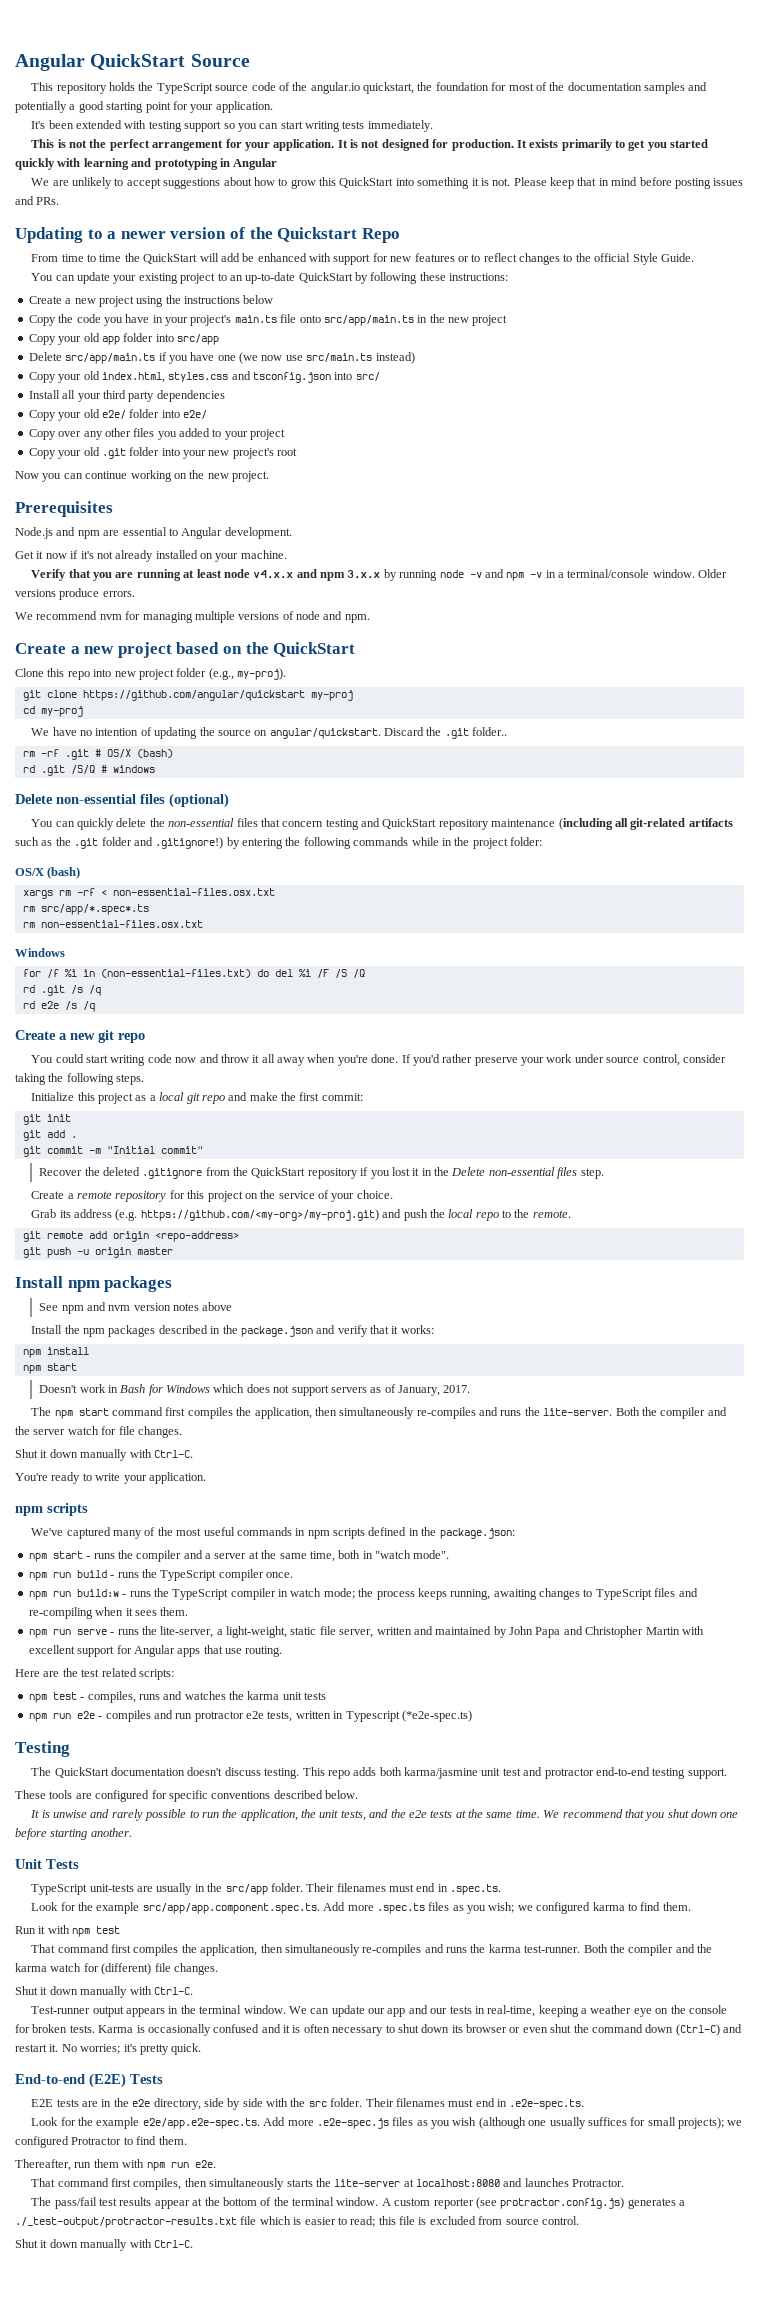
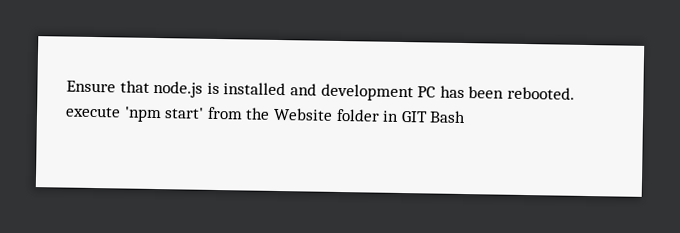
[15,54,250,71] [31,82,708,94] [15,101,273,113] [31,120,433,132] [31,139,709,151] [15,158,278,170] [31,177,744,189] [15,196,60,205] [15,227,400,243] [31,253,694,265] [31,272,509,284] [28,295,274,307] [28,314,508,326] [28,333,219,345] [28,352,415,364] [28,371,380,383] [28,390,225,402] [28,409,207,421] [28,428,286,440] [28,447,298,459] [15,470,269,482] [15,501,113,517] [15,527,292,539] [15,550,287,562] [31,569,728,581] [15,588,135,600] [15,611,370,623] [15,642,356,658] [15,668,286,680] [22,690,353,701] [22,706,83,717] [31,727,508,739] [22,749,173,760] [22,765,155,776] [15,793,229,808] [31,818,733,830] [15,837,542,849] [15,867,81,879] [22,888,275,899] [22,904,149,915] [22,920,203,928] [15,948,65,957] [22,969,365,978] [22,985,101,996] [22,1001,95,1012] [15,1030,145,1043] [31,1054,726,1066] [15,1073,145,1085] [31,1092,363,1104] [22,1114,71,1125] [22,1130,77,1141] [22,1146,203,1157] [39,1167,604,1179] [31,1190,393,1202] [31,1209,571,1221] [22,1231,239,1242] [22,1247,173,1258] [15,1276,173,1292] [39,1302,233,1314] [31,1325,434,1337] [22,1347,89,1358] [22,1363,77,1374] [39,1384,471,1396] [31,1407,727,1419] [15,1426,182,1438] [15,1449,193,1461] [15,1472,206,1484] [15,1503,88,1516] [31,1527,515,1539] [28,1550,450,1562] [28,1569,293,1581] [28,1588,698,1600] [28,1607,189,1619] [28,1626,704,1638] [28,1645,283,1657] [15,1668,174,1680] [28,1691,327,1703] [28,1710,472,1722] [15,1741,70,1757] [31,1767,727,1779] [15,1790,358,1802] [30,1809,739,1821] [15,1828,132,1840] [15,1859,79,1869] [31,1883,502,1895] [31,1902,691,1914] [15,1925,121,1937] [31,1944,713,1956] [15,1963,218,1975] [15,1986,193,1998] [31,2005,727,2017] [15,2024,742,2036] [15,2043,202,2055] [15,2073,163,2088] [31,2098,585,2110] [31,2117,743,2129] [15,2136,187,2148] [15,2159,216,2171] [31,2178,625,2190] [31,2197,686,2209] [15,2216,579,2228] [15,2239,193,2251] Angular QuickStart Source // This repository holds the TypeScript source code of the angular.io quickstart, the foundation for most of the documentation samples and potentially a good starting point for your application. // It's been extended with testing support so you can start writing tests immediately. // This is not the perfect arrangement for your application. It is not designed for production. It exists primarily to get you started quickly with learning and prototyping in Angular // We are unlikely to accept suggestions about how to grow this QuickStart into something it is not. Please keep that in mind before posting issues and PRs. // Updating to a newer version of the Quickstart Repo // From time to time the QuickStart will add be enhanced with support for new features or to reflect changes to the official Style Guide. // You can update your existing project to an up-to-date QuickStart by following these instructions: // Create a new project using the instructions below // Copy the code you have in your project's main.ts file onto src/app/main.ts in the new project // Copy your old app folder into src/app // Delete src/app/main.ts if you have one (we now use src/main.ts instead) // Copy your old index.html, styles.css and tsconfig.json into src/ // Install all your third party dependencies // Copy your old e2e/ folder into e2e/ // Copy over any other files you added to your project // Copy your old .git folder into your new project's root // Now you can continue working on the new project. // Prerequisites // Node.js and npm are essential to Angular development. // Get it now if it's not already installed on your machine. // Verify that you are running at least node v4.x.x and npm 3.x.x by running node -v and npm -v in a terminal/console window. Older versions produce errors. // We recommend nvm for managing multiple versions of node and npm. // Create a new project based on the QuickStart // Clone this repo into new project folder (e.g., my-proj). // git clone https://github.com/angular/quickstart my-proj // cd my-proj // We have no intention of updating the source on angular/quickstart. Discard the .git folder.. // rm -rf .git # OS/X (bash) // rd .git /S/Q # windows // Delete non-essential files (optional) // You can quickly delete the non-essential files that concern testing and QuickStart repository maintenance (including all git-related artifacts such as the .git folder and .gitignore!) by entering the following commands while in the project folder: // OS/X (bash) // xargs rm -rf < non-essential-files.osx.txt // rm src/app/*.spec*.ts // rm non-essential-files.osx.txt // Windows // for /f %i in (non-essential-files.txt) do del %i /F /S /Q // rd .git /s /q // rd e2e /s /q // Create a new git repo // You could start writing code now and throw it all away when you're done. If you'd rather preserve your work under source control, consider taking the following steps. // Initialize this project as a local git repo and make the first commit: // git init // git add . // git commit -m "Initial commit" // Recover the deleted .gitignore from the QuickStart repository if you lost it in the Delete non-essential files step. // Create a remote repository for this project on the service of your choice. // Grab its address (e.g. https://github.com/<my-org>/my-proj.git) and push the local repo to the remote. // git remote add origin <repo-address> // git push -u origin master // Install npm packages // See npm and nvm version notes above // Install the npm packages described in the package.json and verify that it works: // npm install // npm start // Doesn't work in Bash for Windows which does not support servers as of January, 2017. // The npm start command first compiles the application, then simultaneously re-compiles and runs the lite-server. Both the compiler and the server watch for file changes. // Shut it down manually with Ctrl-C. // You're ready to write your application. // npm scripts // We've captured many of the most useful commands in npm scripts defined in the package.json: // npm start - runs the compiler and a server at the same time, both in "watch mode". // npm run build - runs the TypeScript compiler once. // npm run build:w - runs the TypeScript compiler in watch mode; the process keeps running, awaiting changes to TypeScript files and re-compiling when it sees them. // npm run serve - runs the lite-server, a light-weight, static file server, written and maintained by John Papa and Christopher Martin with excellent support for Angular apps that use routing. // Here are the test related scripts: // npm test - compiles, runs and watches the karma unit tests // npm run e2e - compiles and run protractor e2e tests, written in Typescript (*e2e-spec.ts) // Testing // The QuickStart documentation doesn't discuss testing. This repo adds both karma/jasmine unit test and protractor end-to-end testing support. // These tools are configured for specific conventions described below. // It is unwise and rarely possible to run the application, the unit tests, and the e2e tests at the same time. We recommend that you shut down one before starting another. // Unit Tests // TypeScript unit-tests are usually in the src/app folder. Their filenames must end in .spec.ts. // Look for the example src/app/app.component.spec.ts. Add more .spec.ts files as you wish; we configured karma to find them. // Run it with npm test // That command first compiles the application, then simultaneously re-compiles and runs the karma test-runner. Both the compiler and the karma watch for (different) file changes. // Shut it down manually with Ctrl-C. // Test-runner output appears in the terminal window. We can update our app and our tests in real-time, keeping a weather eye on the console for broken tests. Karma is occasionally confused and it is often necessary to shut down its browser or even shut the command down (Ctrl-C) and restart it. No worries; it's pretty quick. // End-to-end (E2E) Tests // E2E tests are in the e2e directory, side by side with the src folder. Their filenames must end in .e2e-spec.ts. // Look for the example e2e/app.e2e-spec.ts. Add more .e2e-spec.js files as you wish (although one usually suffices for small projects); we configured Protractor to find them. // Thereafter, run them with npm run e2e. // That command first compiles, then simultaneously starts the lite-server at localhost:8080 and launches Protractor. // The pass/fail test results appear at the bottom of the terminal window. A custom reporter (see protractor.config.js) generates a ./_test-output/protractor-results.txt file which is easier to read; this file is excluded from source control. // Shut it down manually with Ctrl-C. -> [66,80,575,102] [65,106,467,124] Ensure that node.js is installed and development PC has been rebooted. execute 'npm start' from the Website folder in GIT Bash

